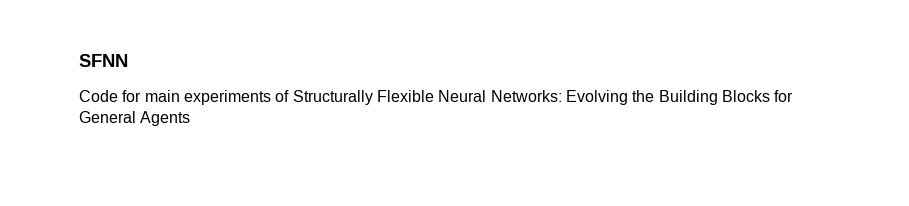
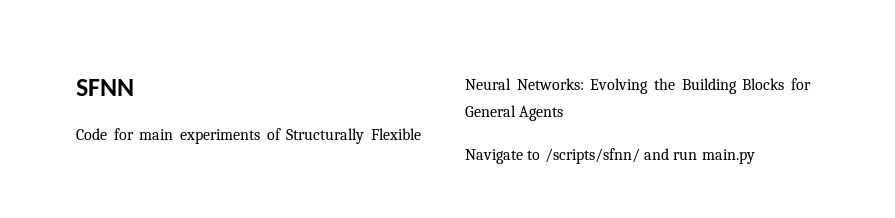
(191, 118) none -> [465,148,755,164] // Navigate to /scripts/sfnn/ and run main.py

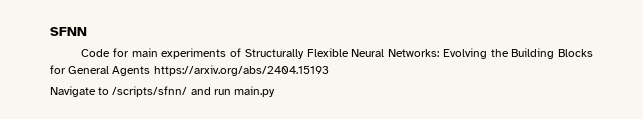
(564, 113) none -> [153,65,329,76] https://arxiv.org/abs/2404.15193

